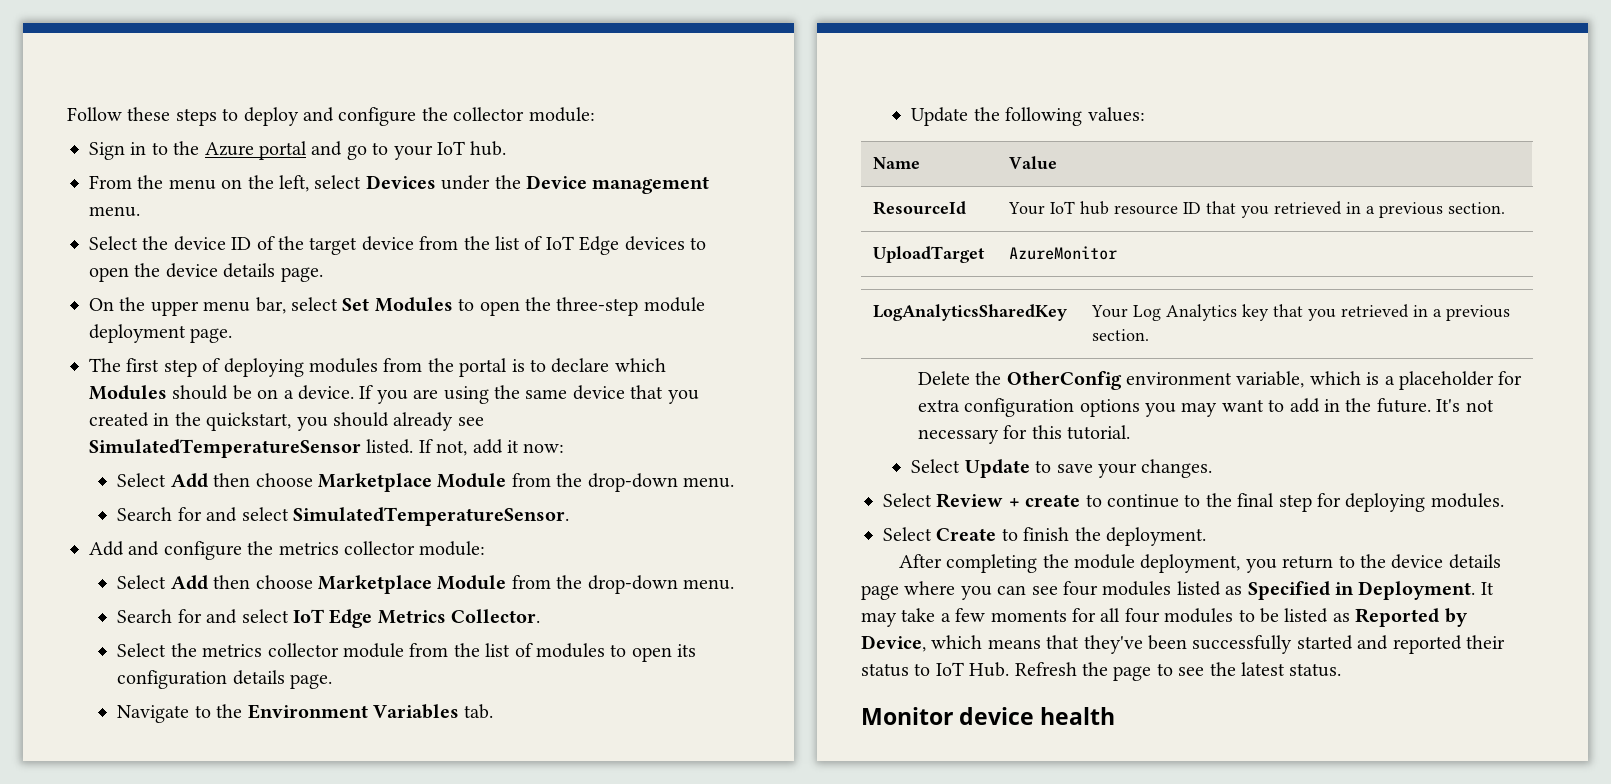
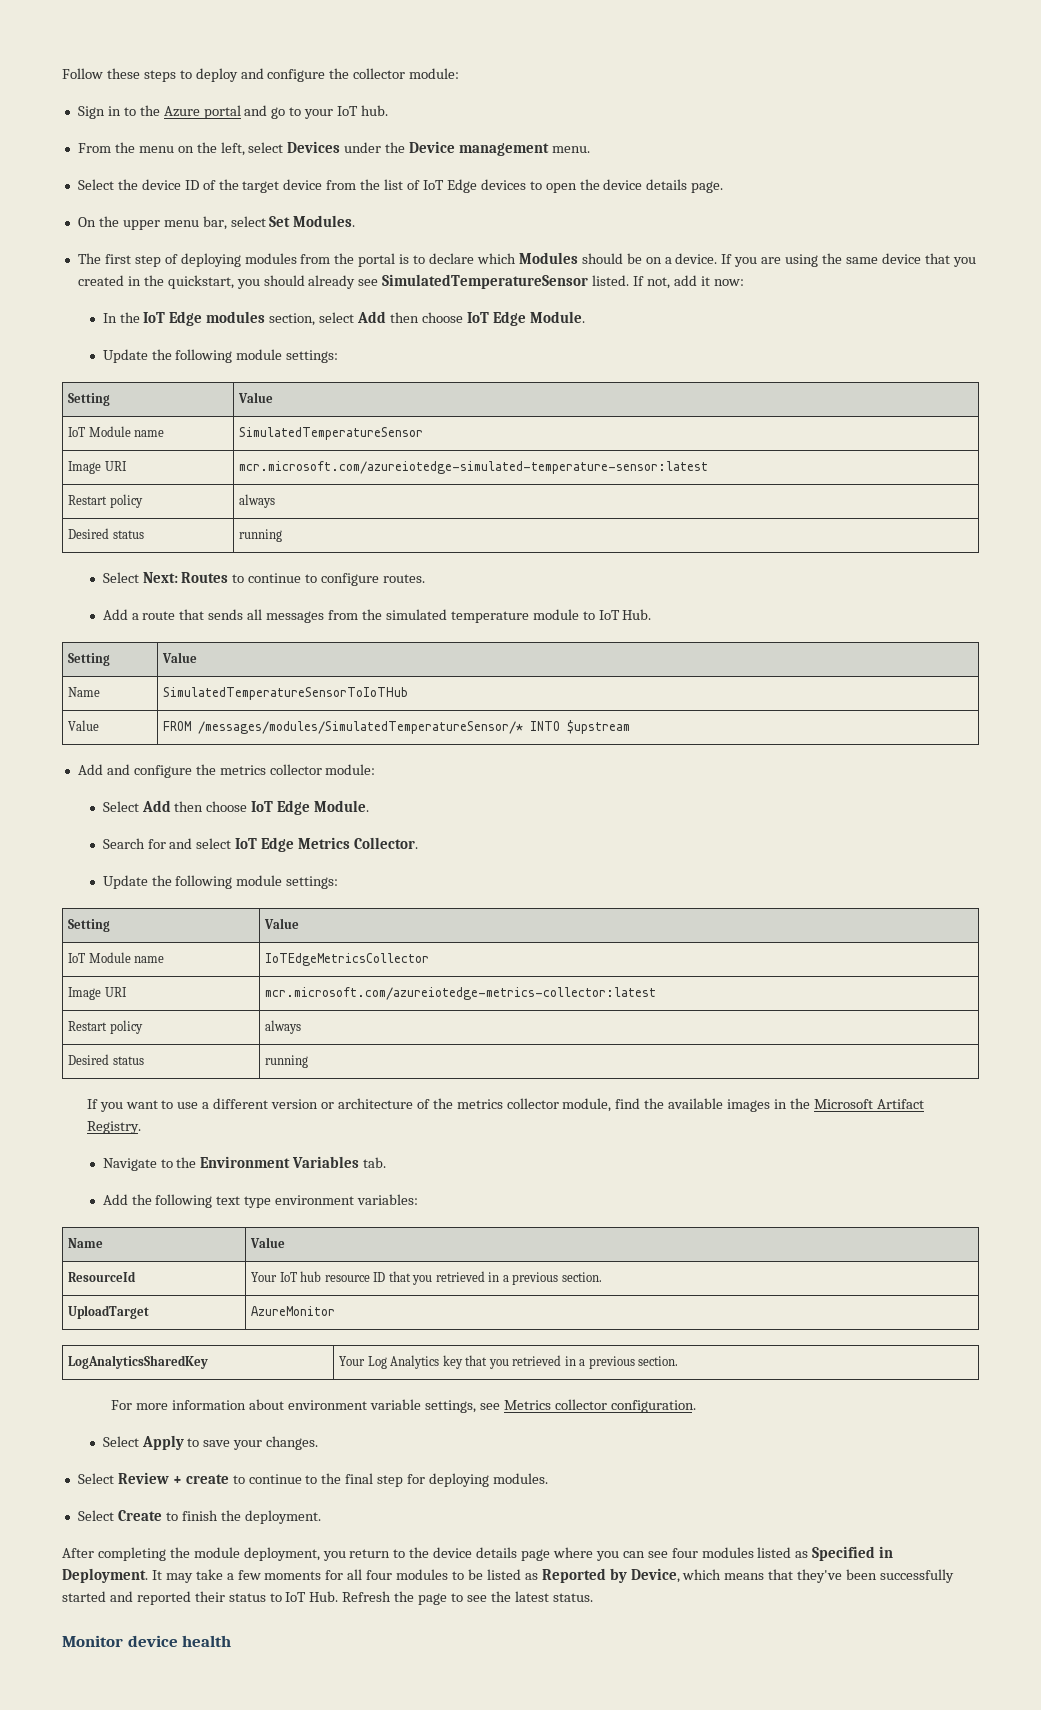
[374,297,705,316] [89,324,233,343] Modules to open the three-step module deployment page. -> [293,215,356,227] Modules.
[117,473,735,492] [117,507,570,526] Select Add then choose Marketplace Module from the drop-down menu. // Search for and select SimulatedTemperatureSensor. -> [102,311,585,326] [102,349,339,363] [68,393,111,406] [238,392,274,403] [68,426,165,437] [239,427,424,440] [68,461,127,474] [239,461,709,474] [68,494,143,508] [239,494,276,508] [68,528,144,539] [239,529,283,542] [102,572,426,586] [102,609,652,623] [68,653,111,666] [162,652,198,663] [68,687,101,697] [163,687,409,700] [68,720,100,731] [163,720,631,734] In the IoT Edge modules section, select Add then choose IoT Edge Module. // Update the following module settings: // Setting | Value // IoT Module name | SimulatedTemperatureSensor // Image URI | mcr.microsoft.com/azureiotedge-simulated-temperature-sensor:latest // Restart policy | always // Desired status | running // Select Next: Routes to continue to configure routes. // Add a route that sends all messages from the simulated temperature module to IoT Hub. // Setting | Value // Name | SimulatedTemperatureSensorToIoTHub // Value | FROM /messages/modules/SimulatedTemperatureSensor/* INTO $upstream
[318,575,735,594] Marketplace Module from the drop-down menu. -> [251,800,370,815] IoT Edge Module.
[117,643,697,662] [117,670,333,689] Select the metrics collector module from the list of modules to open its configuration details page. -> [102,875,339,889] [68,919,111,932] [264,918,300,929] [68,952,165,963] [265,953,430,966] [68,987,127,1000] [265,987,657,1000] [68,1020,143,1034] [265,1020,302,1034] [68,1054,144,1065] [265,1055,309,1068] [86,1098,924,1112] [86,1121,141,1134] Update the following module settings: // Setting | Value // IoT Module name | IoTEdgeMetricsCollector // Image URI | mcr.microsoft.com/azureiotedge-metrics-collector:latest // Restart policy | always // Desired status | running // If you want to use a different version or architecture of the metrics collector module, find the available images in the Microsoft Artifact Registry.
[911,107,1145,126] Update the following values: -> [102,1194,419,1208] Add the following text type environment variables:
[917,371,1523,390] [917,398,1494,417] [917,425,1131,444] [911,459,1030,478] Delete the OtherConfig environment variable, which is a placeholder for extra configuration options you may want to add in the future. It's not necessary for this tutorial. // Select Update -> [111,1399,696,1413] [102,1435,184,1450] For more information about environment variable settings, see Metrics collector configuration. // Select Apply

